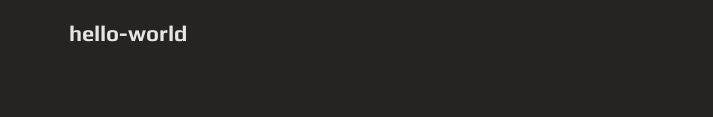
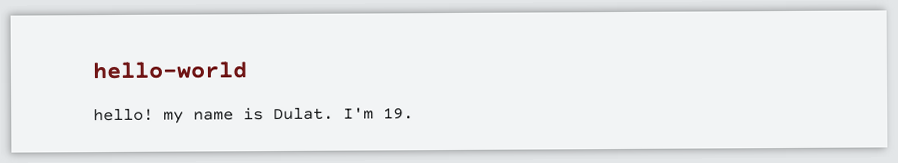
(187, 33) none -> [93,107,414,124] // hello! my name is Dulat. I'm 19.

